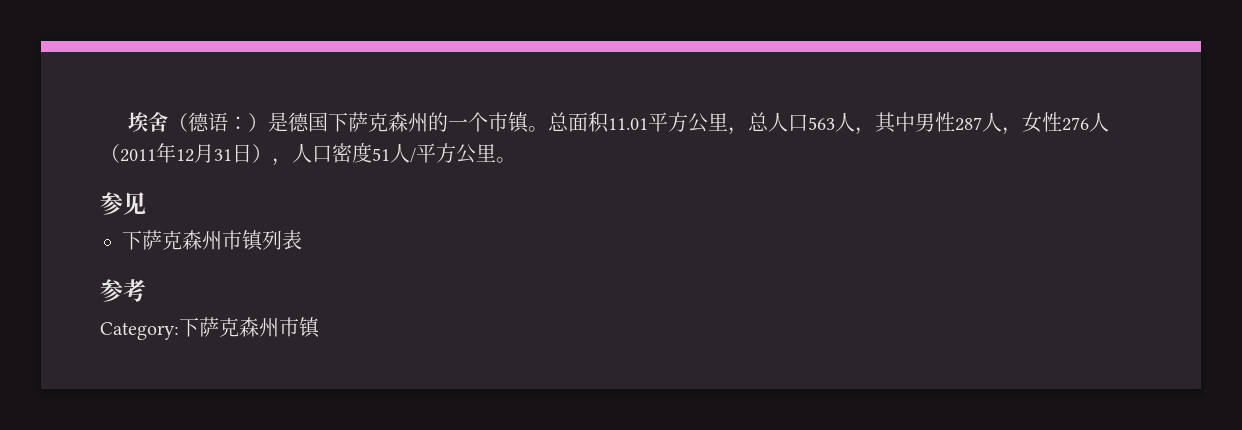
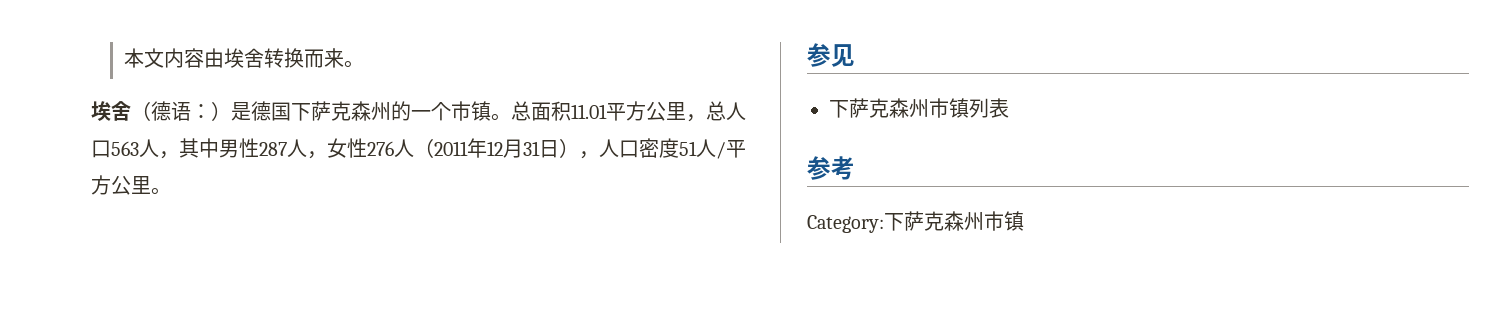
(127, 122) none -> [124,48,365,68] 本文内容由埃舍转换而来。 //

